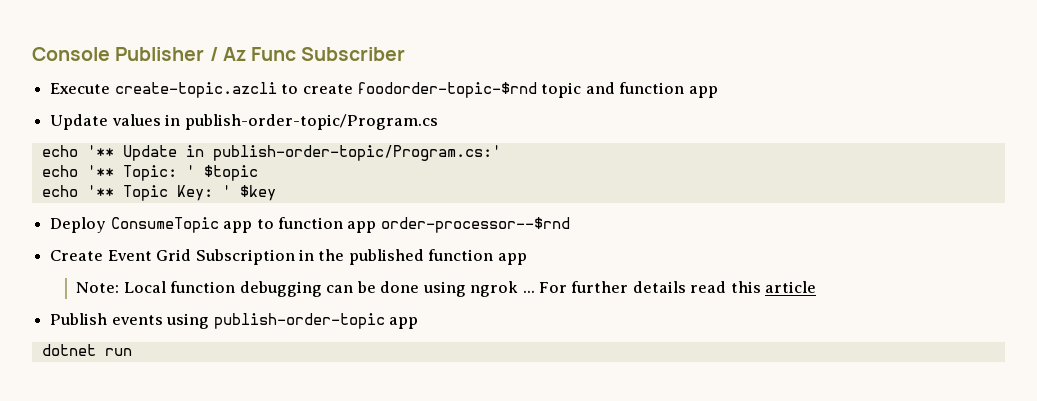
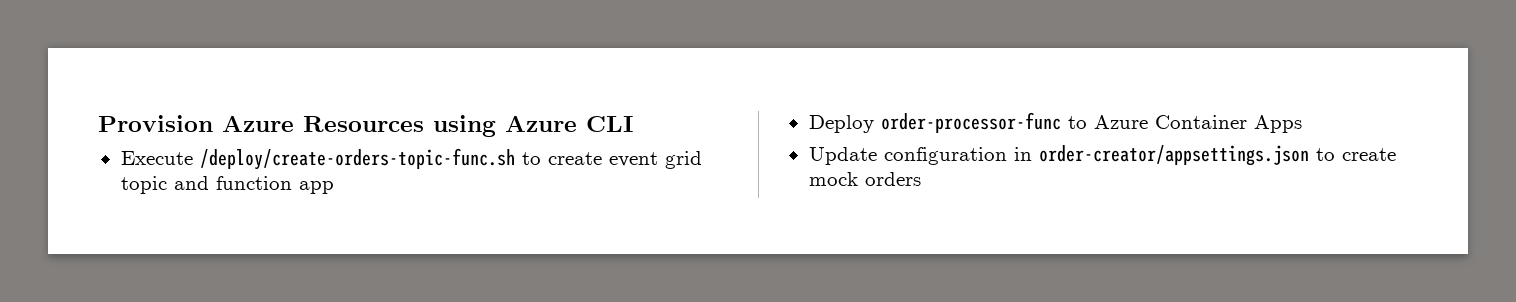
[32,47,406,61] Console Publisher / Az Func Subscriber -> [98,115,633,137] Provision Azure Resources using Azure CLI
[114,82,537,98] create-topic.azcli to create foodorder-topic-$rnd -> [199,148,702,170] /deploy/create-orders-topic-func.sh to create event grid
[50,114,438,130] [41,145,501,161] [41,165,258,181] [41,185,276,201] [50,217,570,233] [50,249,527,265] [76,281,817,297] [50,313,418,329] [41,344,132,356] Update values in publish-order-topic/Program.cs // echo '** Update in publish-order-topic/Program.cs:' // echo '** Topic: ' $topic // echo '** Topic Key: ' $key // Deploy ConsumeTopic app to function app order-processor--$rnd // Create Event Grid Subscription in the published function app // Note: Local function debugging can be done using ngrok ... For further details read this article // Publish events using publish-order-topic app // dotnet run -> [808,112,1302,133] [808,145,1396,166] [808,172,921,186] Deploy order-processor-func to Azure Container Apps // Update configuration in order-creator/appsettings.json to create mock orders

